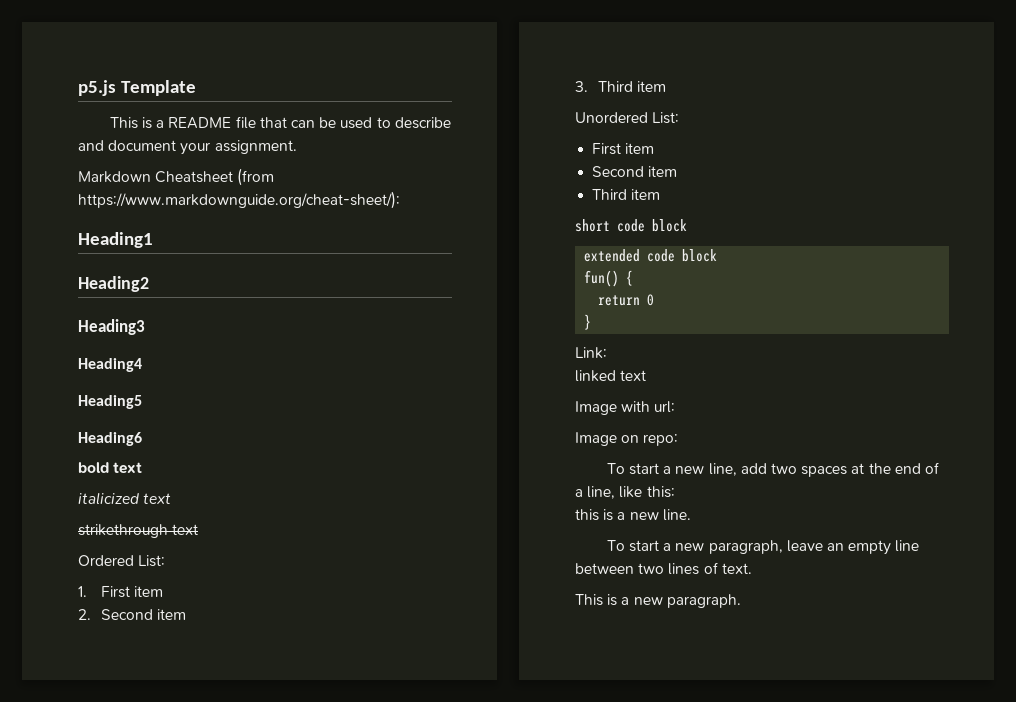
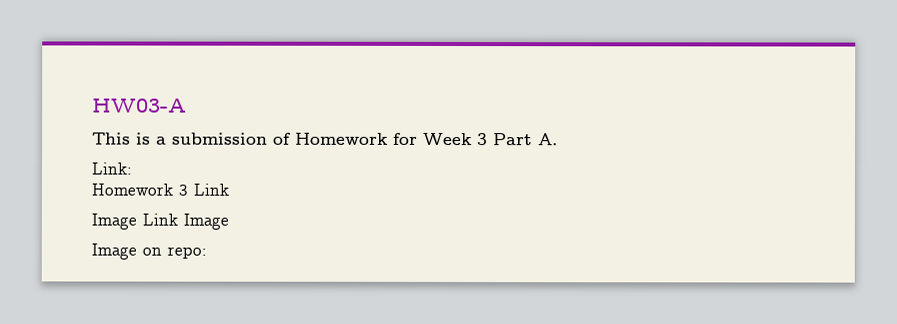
[78,80,197,96] [109,116,451,129] [78,140,297,155] [78,168,275,186] [78,191,400,209] [78,232,153,248] [78,276,149,292] [78,319,145,335] [78,358,142,372] [78,395,142,409] [78,432,142,446] [78,462,143,474] [78,492,172,505] [78,524,199,538] [78,555,166,567] [78,586,164,598] [78,609,187,620] [575,81,667,92] [575,112,680,124] [592,143,655,155] [592,166,678,177] [592,189,661,200] [575,219,687,232] [584,249,718,262] [584,270,634,287] [598,294,655,306] [584,314,592,330] [575,347,607,359] [575,370,647,382] [575,401,676,415] p5.js Template // This is a README file that can be used to describe and document your assignment. // Markdown Cheatsheet (from https://www.markdownguide.org/cheat-sheet/): // Heading1 // Heading2 // Heading3 // Heading4 // Heading5 // Heading6 // bold text // italicized text // strikethrough text // Ordered List: // 1. First item // 2. Second item // 3. Third item // Unordered List: // First item // Second item // Third item // short code block // extended code block // fun() { // return 0 // } // Link: // linked text // Image with url: -> [92,98,187,113] [92,132,558,146] [91,162,132,175] [91,183,229,196] [91,213,229,230] HW03-A // This is a submission of Homework for Week 3 Part A. // Link: // Homework 3 Link // Image Link Image
[606,462,939,477] [575,486,675,499] [575,509,691,521] [606,540,920,555] [575,562,752,575] [575,594,741,608] // To start a new line, add two spaces at the end of a line, like this: // this is a new line. // To start a new paragraph, leave an empty line between two lines of text. // This is a new paragraph. -> (207, 252) none

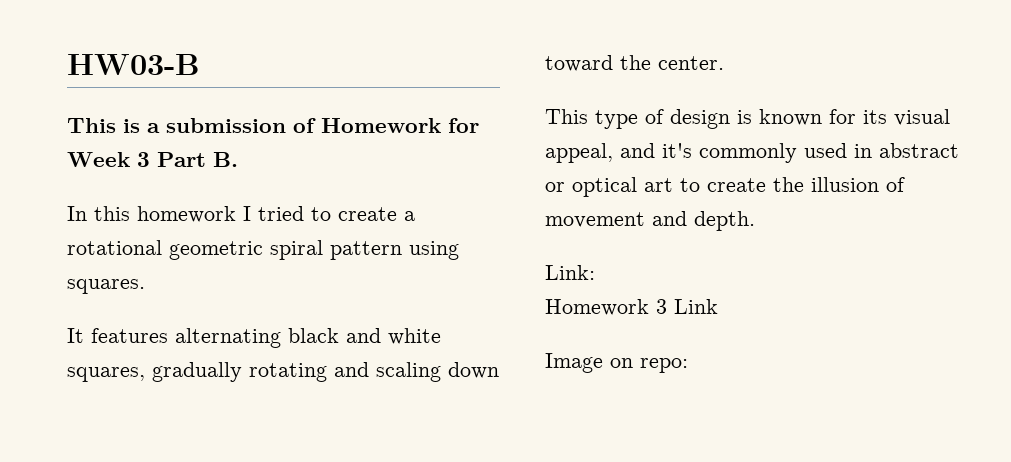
[92,98,187,113] HW03-A -> [67,54,200,75] HW03-B
[538,133,558,146] A. -> [213,152,238,167] [67,206,415,223] [67,240,459,260] [67,279,145,294] [67,328,441,348] [67,362,499,382] [545,55,724,72] [545,109,950,129] [545,143,959,163] [545,177,905,197] [545,211,755,231] B. // In this homework I tried to create a rotational geometric spiral pattern using squares. // It features alternating black and white squares, gradually rotating and scaling down toward the center. // This type of design is known for its visual appeal, and it's commonly used in abstract or optical art to create the illusion of movement and depth.
[91,213,229,230] // Image Link Image -> (718, 306) none

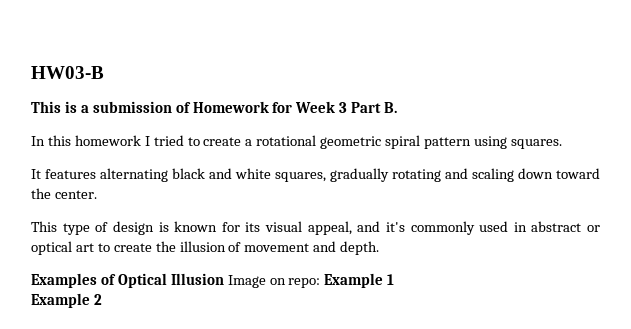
[545,265,595,280] [545,299,718,316] [545,353,688,373] Link: // Homework 3 Link // Image on repo: -> [31,273,395,288] [31,293,102,308] Examples of Optical Illusion Image on repo: Example 1 // Example 2

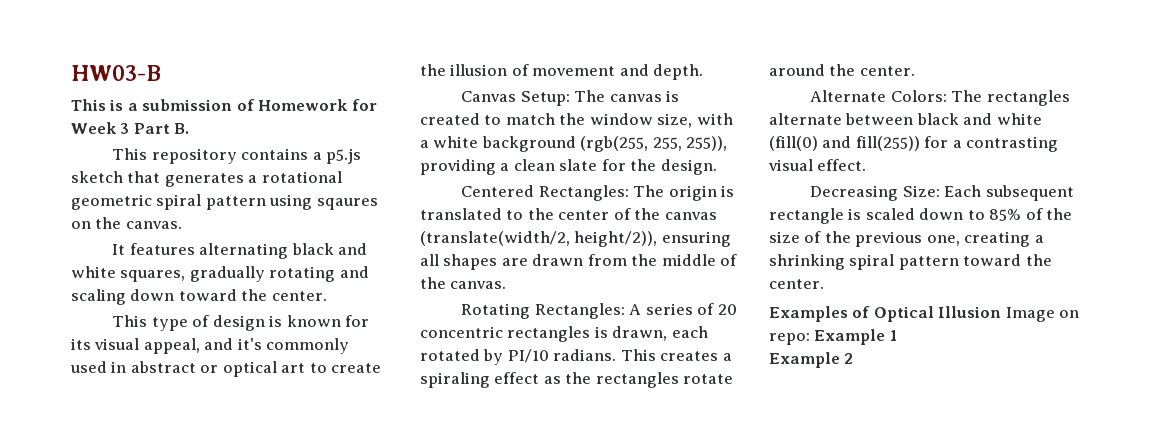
[31,135,242,146] In this homework I tried to create -> [112,148,362,164] [71,171,244,187] This repository contains a p5.js sketch that generates
[510,139,562,149] squares. -> [316,198,378,210] [71,217,182,229] sqaures on the canvas.
(380, 248) none -> [461,90,680,106] [420,113,733,128] [420,136,728,152] [420,159,717,175] [461,185,735,201] [420,208,717,220] [420,231,731,247] [420,254,738,270] [420,277,507,289] [461,303,737,319] [420,326,708,342] [420,349,732,365] [420,372,734,388] [769,64,915,76] [810,90,1070,106] [769,113,1042,125] [769,136,1059,152] [768,159,867,171] [810,185,1074,201] [769,208,1073,224] [769,231,1044,247] [769,254,1052,270] [769,279,824,289] // Canvas Setup: The canvas is created to match the window size, with a white background (rgb(255, 255, 255)), providing a clean slate for the design. // Centered Rectangles: The origin is translated to the center of the canvas (translate(width/2, height/2)), ensuring all shapes are drawn from the middle of the canvas. // Rotating Rectangles: A series of 20 concentric rectangles is drawn, each rotated by PI/10 radians. This creates a spiraling effect as the rectangles rotate around the center. // Alternate Colors: The rectangles alternate between black and white (fill(0) and fill(255)) for a contrasting visual effect. // Decreasing Size: Each subsequent rectangle is scaled down to 85% of the size of the previous one, creating a shrinking spiral pattern toward the center.

